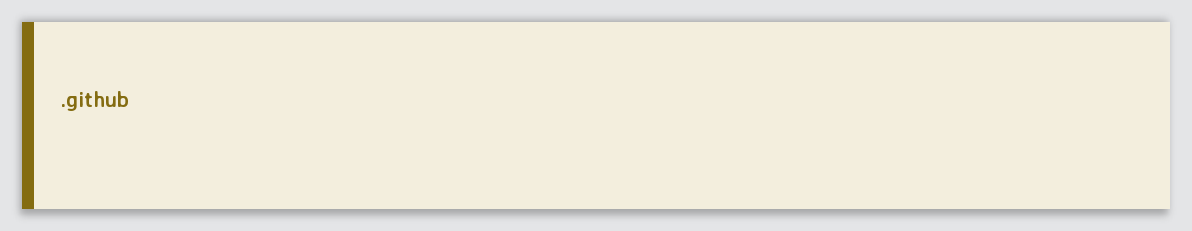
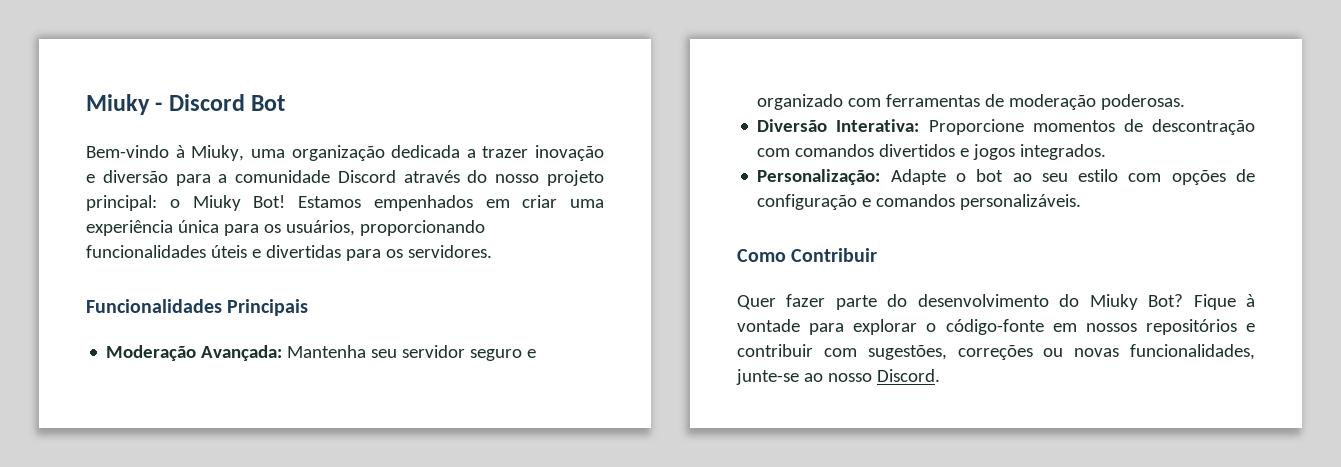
[60,91,129,111] .github -> [86,94,286,115] [86,145,604,161] [86,170,604,186] [86,195,604,211] [86,220,485,236] [86,245,492,261] [86,299,309,316] [106,345,537,361] [757,94,1186,110] [757,119,1255,135] [757,144,1107,160] [757,169,1255,185] [757,194,1082,210] [737,248,878,262] [737,294,1255,310] [737,319,1255,335] [737,344,1255,360] [736,369,940,385] Miuky - Discord Bot // Bem-vindo à Miuky, uma organização dedicada a trazer inovação e diversão para a comunidade Discord através do nosso projeto principal: o Miuky Bot! Estamos empenhados em criar uma experiência única para os usuários, proporcionando funcionalidades úteis e divertidas para os servidores. // Funcionalidades Principais // Moderação Avançada: Mantenha seu servidor seguro e organizado com ferramentas de moderação poderosas. // Diversão Interativa: Proporcione momentos de descontração com comandos divertidos e jogos integrados. // Personalização: Adapte o bot ao seu estilo com opções de configuração e comandos personalizáveis. // Como Contribuir // Quer fazer parte do desenvolvimento do Miuky Bot? Fique à vontade para explorar o código-fonte em nossos repositórios e contribuir com sugestões, correções ou novas funcionalidades, junte-se ao nosso Discord.

